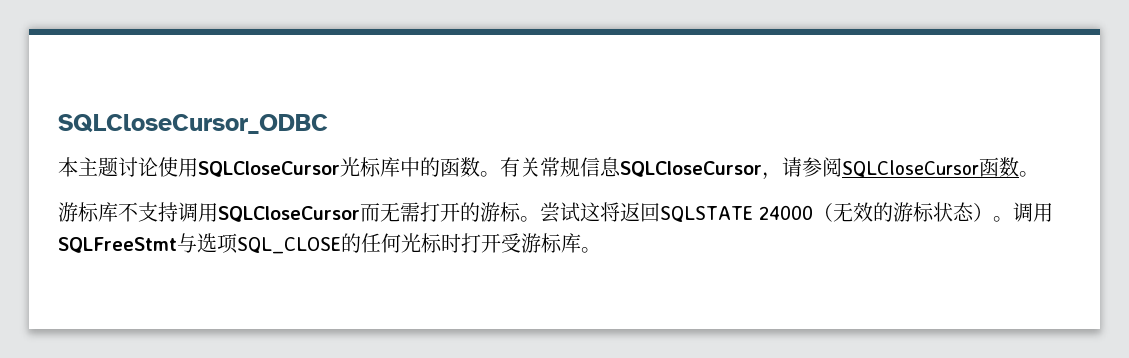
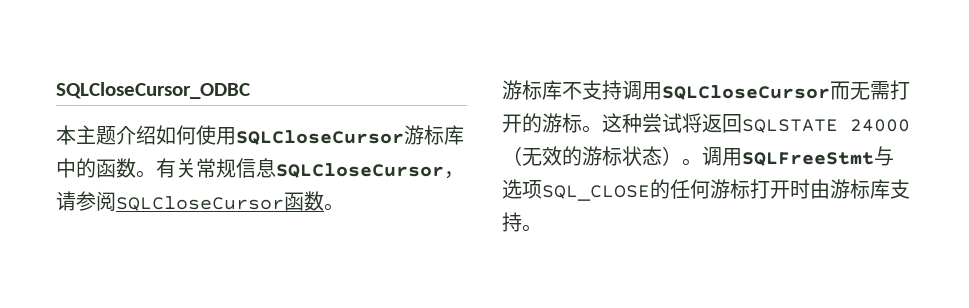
[118,157,158,177] 讨论 -> [116,125,196,145] 介绍如何
[340,157,360,177] 光 -> [404,125,424,145] 游
[540,202,600,223] 尝试这 -> [602,113,682,133] 这种尝试
[401,233,581,253] 光标时打开受游标库 -> [710,179,910,199] [502,212,522,232] 游标打开时由游标库支持

